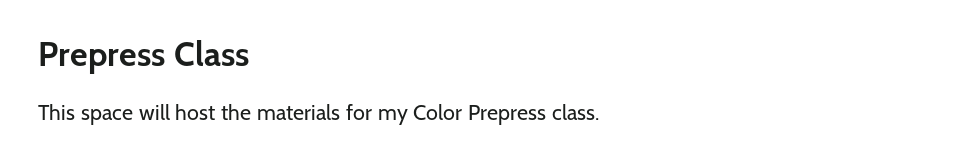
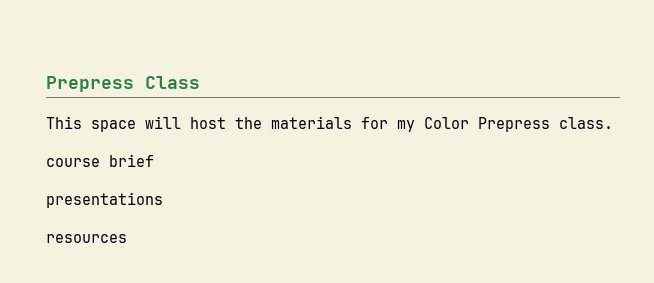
(600, 112) none -> [46,154,154,167] [46,192,163,208] [46,234,127,243] // course brief // presentations // resources

